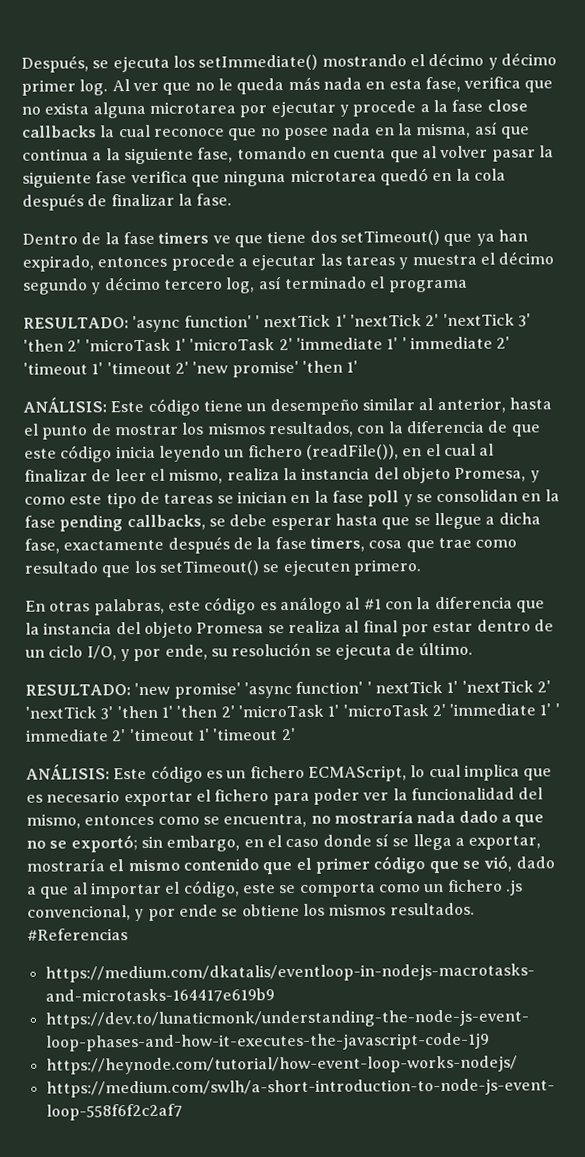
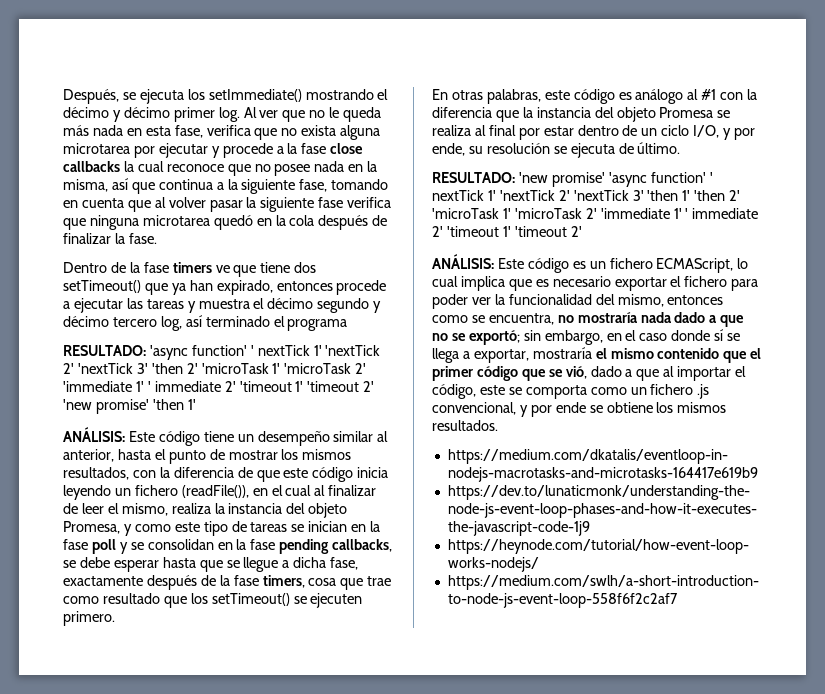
[27,928,128,941] #Referencias -> (498, 425) none

